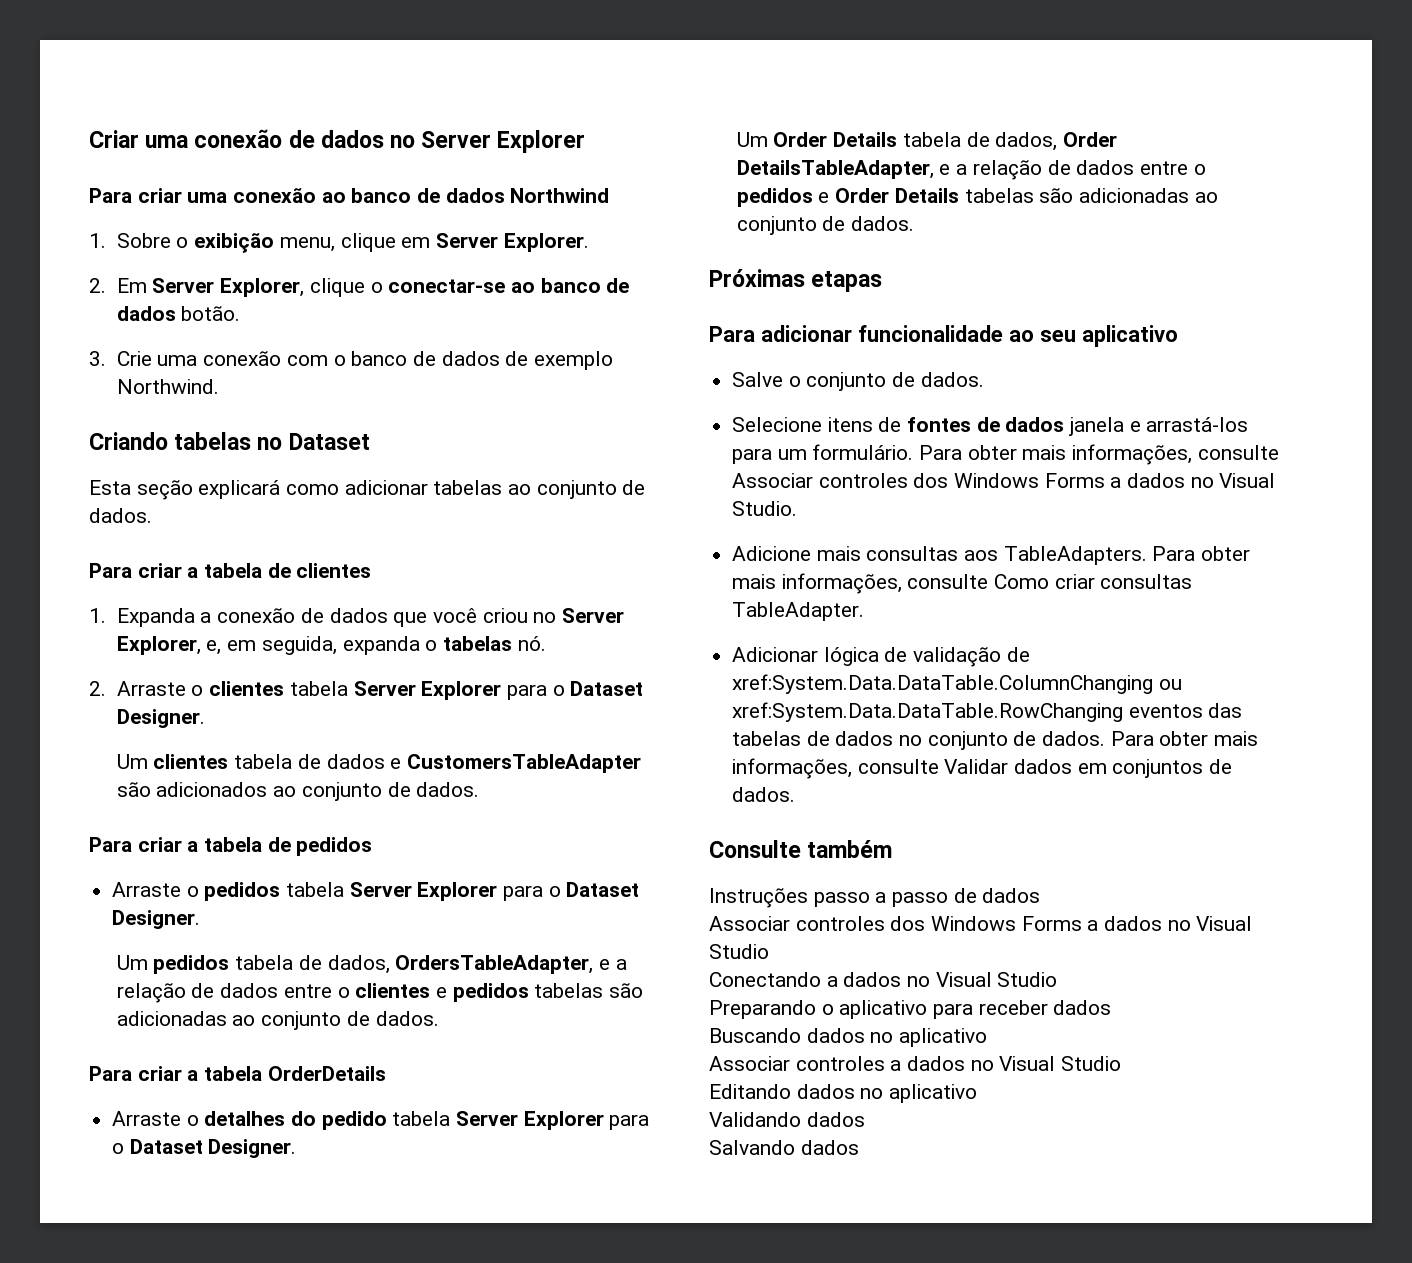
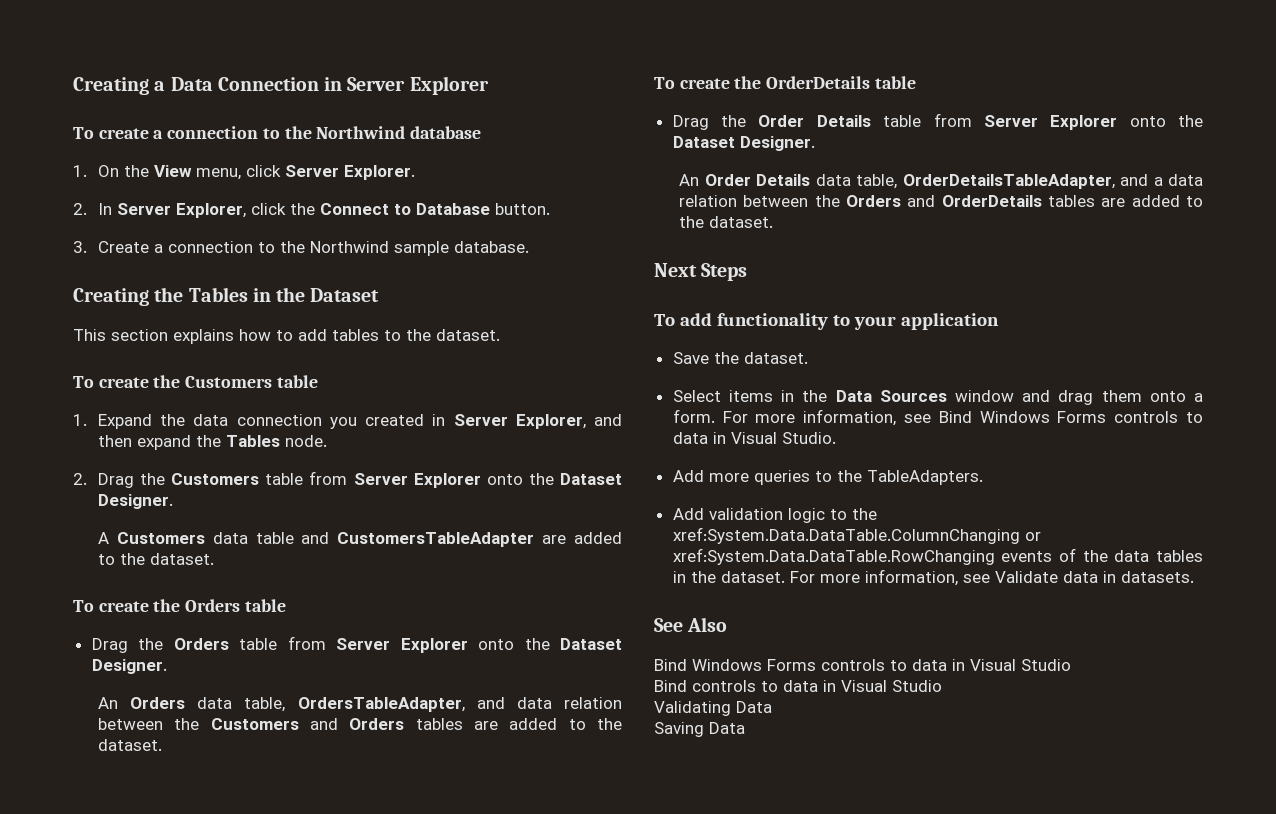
[89,129,586,153] [89,188,610,203] [89,233,431,253] Criar uma conexão de dados no Server Explorer // Para criar uma conexão ao banco de dados Northwind // 1. Sobre o exibição menu, clique em -> [73,76,489,95] [73,126,482,139] [73,165,282,180] Creating a Data Connection in Server Explorer // To create a connection to the Northwind database // 1. On the View menu, click
[116,278,630,297] [116,306,241,321] [89,351,613,370] [116,379,219,394] [89,432,370,450] [89,480,646,500] [89,508,152,523] [89,563,372,578] [89,608,624,627] [116,636,546,655] [89,681,644,700] [116,709,205,728] [116,754,641,773] [116,782,480,801] [89,837,373,856] [112,882,640,901] [112,910,201,929] [116,955,627,974] [116,983,643,1003] [116,1011,439,1030] [89,1066,386,1081] [112,1111,650,1130] [112,1139,297,1158] [736,132,1117,151] [736,160,1206,180] [736,188,1218,207] [736,216,915,235] [709,269,883,292] [709,325,1178,347] [732,372,984,391] [732,417,1249,436] [732,444,1279,465] [732,473,1276,488] [732,501,798,516] [732,546,1251,565] [732,573,1193,594] [732,602,865,621] [732,647,1030,667] [732,674,1182,694] [732,702,1243,722] [732,731,1259,750] [732,758,1233,779] [732,787,796,802] [709,840,893,858] [709,888,1041,908] [709,916,1253,931] [709,944,769,959] [709,972,1058,987] [709,1000,1112,1019] [709,1028,988,1047] [709,1056,1122,1071] [709,1084,978,1103] [709,1112,865,1127] [709,1140,859,1155] Em Server Explorer, clique o conectar-se ao banco de dados botão. // 3. Crie uma conexão com o banco de dados de exemplo Northwind. // Criando tabelas no Dataset // Esta seção explicará como adicionar tabelas ao conjunto de dados. // Para criar a tabela de clientes // 1. Expanda a conexão de dados que você criou no Server Explorer, e, em seguida, expanda o tabelas nó. // 2. Arraste o clientes tabela Server Explorer para o Dataset Designer. // Um clientes tabela de dados e CustomersTableAdapter são adicionados ao conjunto de dados. // Para criar a tabela de pedidos // Arraste o pedidos tabela Server Explorer para o Dataset Designer. // Um pedidos tabela de dados, OrdersTableAdapter, e a relação de dados entre o clientes e pedidos tabelas são adicionadas ao conjunto de dados. // Para criar a tabela OrderDetails // Arraste o detalhes do pedido tabela Server Explorer para o Dataset Designer. // Um Order Details tabela de dados, Order DetailsTableAdapter, e a relação de dados entre o pedidos e Order Details tabelas são adicionadas ao conjunto de dados. // Próximas etapas // Para adicionar funcionalidade ao seu aplicativo // Salve o conjunto de dados. // Selecione itens de fontes de dados janela e arrastá-los para um formulário. Para obter mais informações, consulte Associar controles dos Windows Forms a dados no Visual Studio. // Adicione mais consultas aos TableAdapters. Para obter mais informações, consulte Como criar consultas TableAdapter. // Adicionar lógica de validação de xref:System.Data.DataTable.ColumnChanging ou xref:System.Data.DataTable.RowChanging eventos das tabelas de dados no conjunto de dados. Para obter mais informações, consulte Validar dados em conjuntos de dados. // Consulte também // Instruções passo a passo de dados // Associar controles dos Windows Forms a dados no Visual Studio // Conectando a dados no Visual Studio // Preparando o aplicativo para receber dados // Buscando dados no aplicativo // Associar controles a dados no Visual Studio // Editando dados no aplicativo // Validando dados // Salvando dados -> [98,203,551,218] [73,241,530,256] [73,287,380,306] [73,329,500,344] [73,375,318,388] [73,414,622,429] [98,435,328,450] [73,471,623,488] [98,494,174,509] [98,532,622,547] [98,553,215,565] [73,599,286,612] [91,636,622,653] [91,659,167,674] [98,697,622,712] [98,718,623,730] [98,739,163,751] [654,76,916,89] [672,113,1203,130] [672,136,815,151] [679,174,1203,189] [679,195,1203,207] [679,216,774,228] [654,263,748,281] [654,313,999,330] [672,352,808,364] [672,390,1203,405] [672,409,1203,426] [672,432,836,444] [672,470,983,485] [672,508,877,523] [672,527,1041,544] [672,548,1203,565] [672,569,1194,586] [654,617,728,632] [654,659,1071,671] [654,680,942,692] [654,701,772,716] [654,722,745,737] In Server Explorer, click the Connect to Database button. // 3. Create a connection to the Northwind sample database. // Creating the Tables in the Dataset // This section explains how to add tables to the dataset. // To create the Customers table // 1. Expand the data connection you created in Server Explorer, and then expand the Tables node. // 2. Drag the Customers table from Server Explorer onto the Dataset Designer. // A Customers data table and CustomersTableAdapter are added to the dataset. // To create the Orders table // Drag the Orders table from Server Explorer onto the Dataset Designer. // An Orders data table, OrdersTableAdapter, and data relation between the Customers and Orders tables are added to the dataset. // To create the OrderDetails table // Drag the Order Details table from Server Explorer onto the Dataset Designer. // An Order Details data table, OrderDetailsTableAdapter, and a data relation between the Orders and OrderDetails tables are added to the dataset. // Next Steps // To add functionality to your application // Save the dataset. // Select items in the Data Sources window and drag them onto a form. For more information, see Bind Windows Forms controls to data in Visual Studio. // Add more queries to the TableAdapters. // Add validation logic to the xref:System.Data.DataTable.ColumnChanging or xref:System.Data.DataTable.RowChanging events of the data tables in the dataset. For more information, see Validate data in datasets. // See Also // Bind Windows Forms controls to data in Visual Studio // Bind controls to data in Visual Studio // Validating Data // Saving Data

